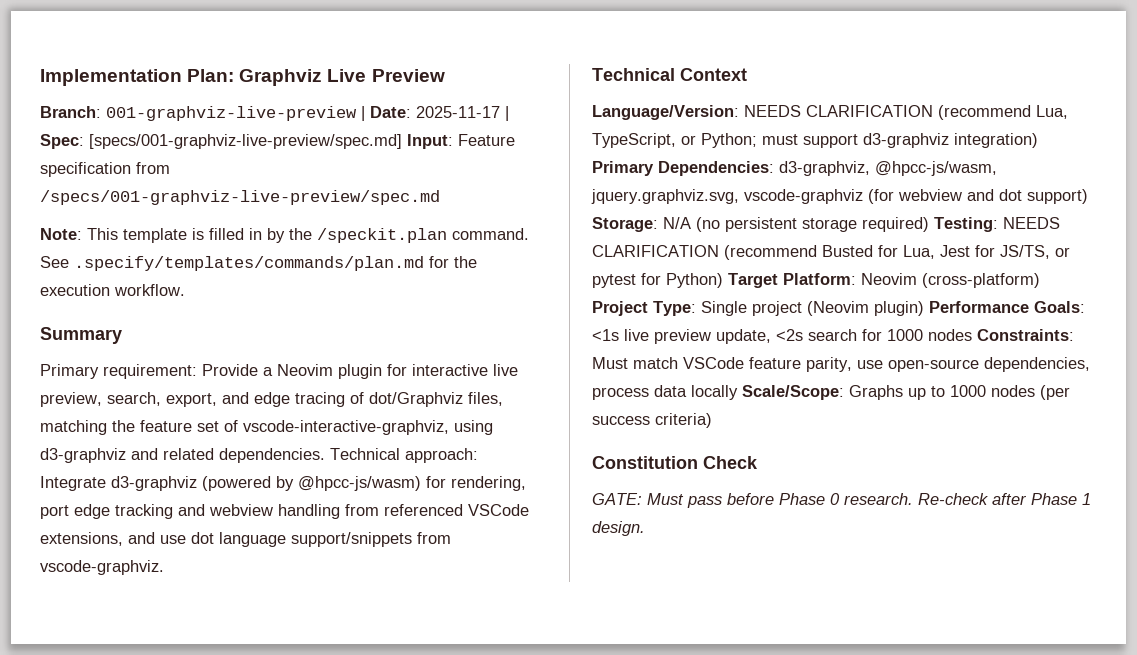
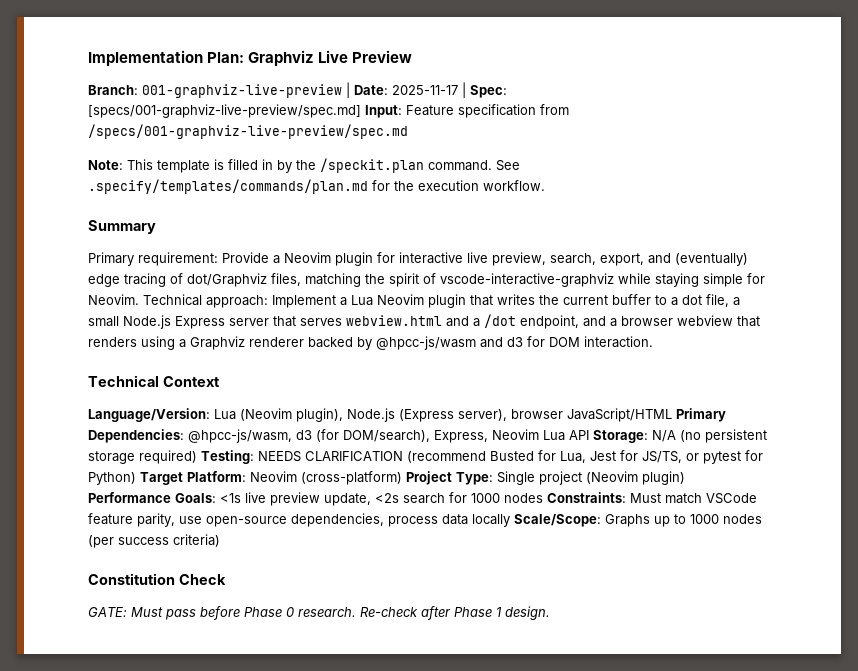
(249, 398) none -> [675,253,748,266] (eventually)
[140,420,493,435] [40,448,478,463] [40,476,526,491] [40,504,529,519] [40,532,451,547] [40,560,164,575] [592,68,747,81] [592,105,1068,120] [592,133,1038,148] [592,161,997,176] [591,189,1088,204] feature set of vscode-interactive-graphviz, using d3-graphviz and related dependencies. Technical approach: Integrate d3-graphviz (powered by @hpcc-js/wasm) for rendering, port edge tracking and webview handling from referenced VSCode extensions, and use dot language support/snippets from vscode-graphviz. // Technical Context // Language/Version: NEEDS CLARIFICATION (recommend Lua, TypeScript, or Python; must support d3-graphviz integration) Primary Dependencies: d3-graphviz, @hpcc-js/wasm, jquery.graphviz.svg, vscode-graphviz (for webview and dot support) -> [389,273,765,287] [88,294,740,308] [88,314,760,329] [88,336,653,350] [88,375,220,387] [88,408,726,422] [88,429,589,443] spirit of vscode-interactive-graphviz while staying simple for Neovim. Technical approach: Implement a Lua Neovim plugin that writes the current buffer to a dot file, a small Node.js Express server that serves webview.html and a /dot endpoint, and a browser webview that renders using a Graphviz renderer backed by @hpcc-js/wasm and d3 for DOM interaction. // Technical Context // Language/Version: Lua (Neovim plugin), Node.js (Express server), browser JavaScript/HTML Primary Dependencies: @hpcc-js/wasm, d3 (for DOM/search), Express, Neovim Lua API

